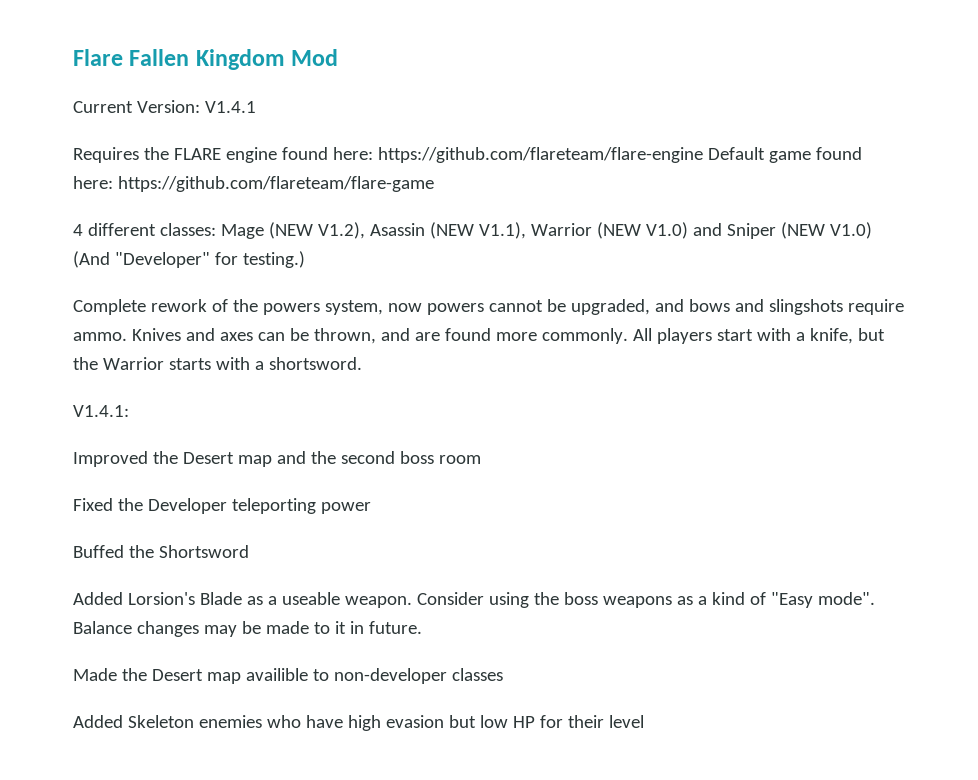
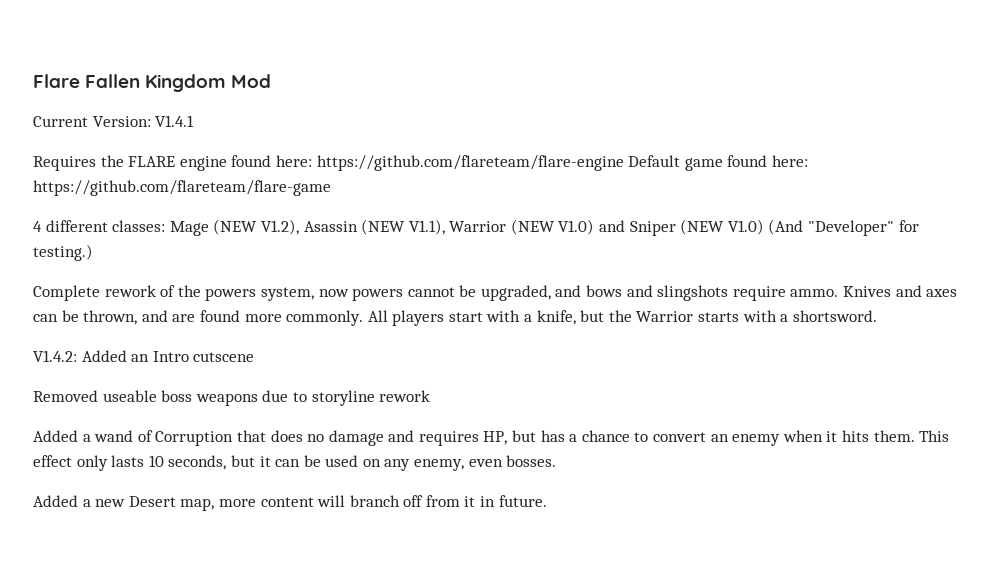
[73,405,129,417] [73,451,481,467] [73,498,371,514] [73,545,249,558] [73,592,875,608] [73,621,422,637] [73,668,503,684] [73,715,644,731] V1.4.1: // Improved the Desert map and the second boss room // Fixed the Developer teleporting power // Buffed the Shortsword // Added Lorsion's Blade as a useable weapon. Consider using the boss weapons as a kind of "Easy mode". Balance changes may be made to it in future. // Made the Desert map availible to non-developer classes // Added Skeleton enemies who have high evasion but low HP for their level -> [33,350,255,362] [33,390,431,406] [33,430,950,446] [33,455,557,471] [33,495,547,511] V1.4.2: Added an Intro cutscene // Removed useable boss weapons due to storyline rework // Added a wand of Corruption that does no damage and requires HP, but has a chance to convert an enemy when it hits them. This effect only lasts 10 seconds, but it can be used on any enemy, even bosses. // Added a new Desert map, more content will branch off from it in future.

